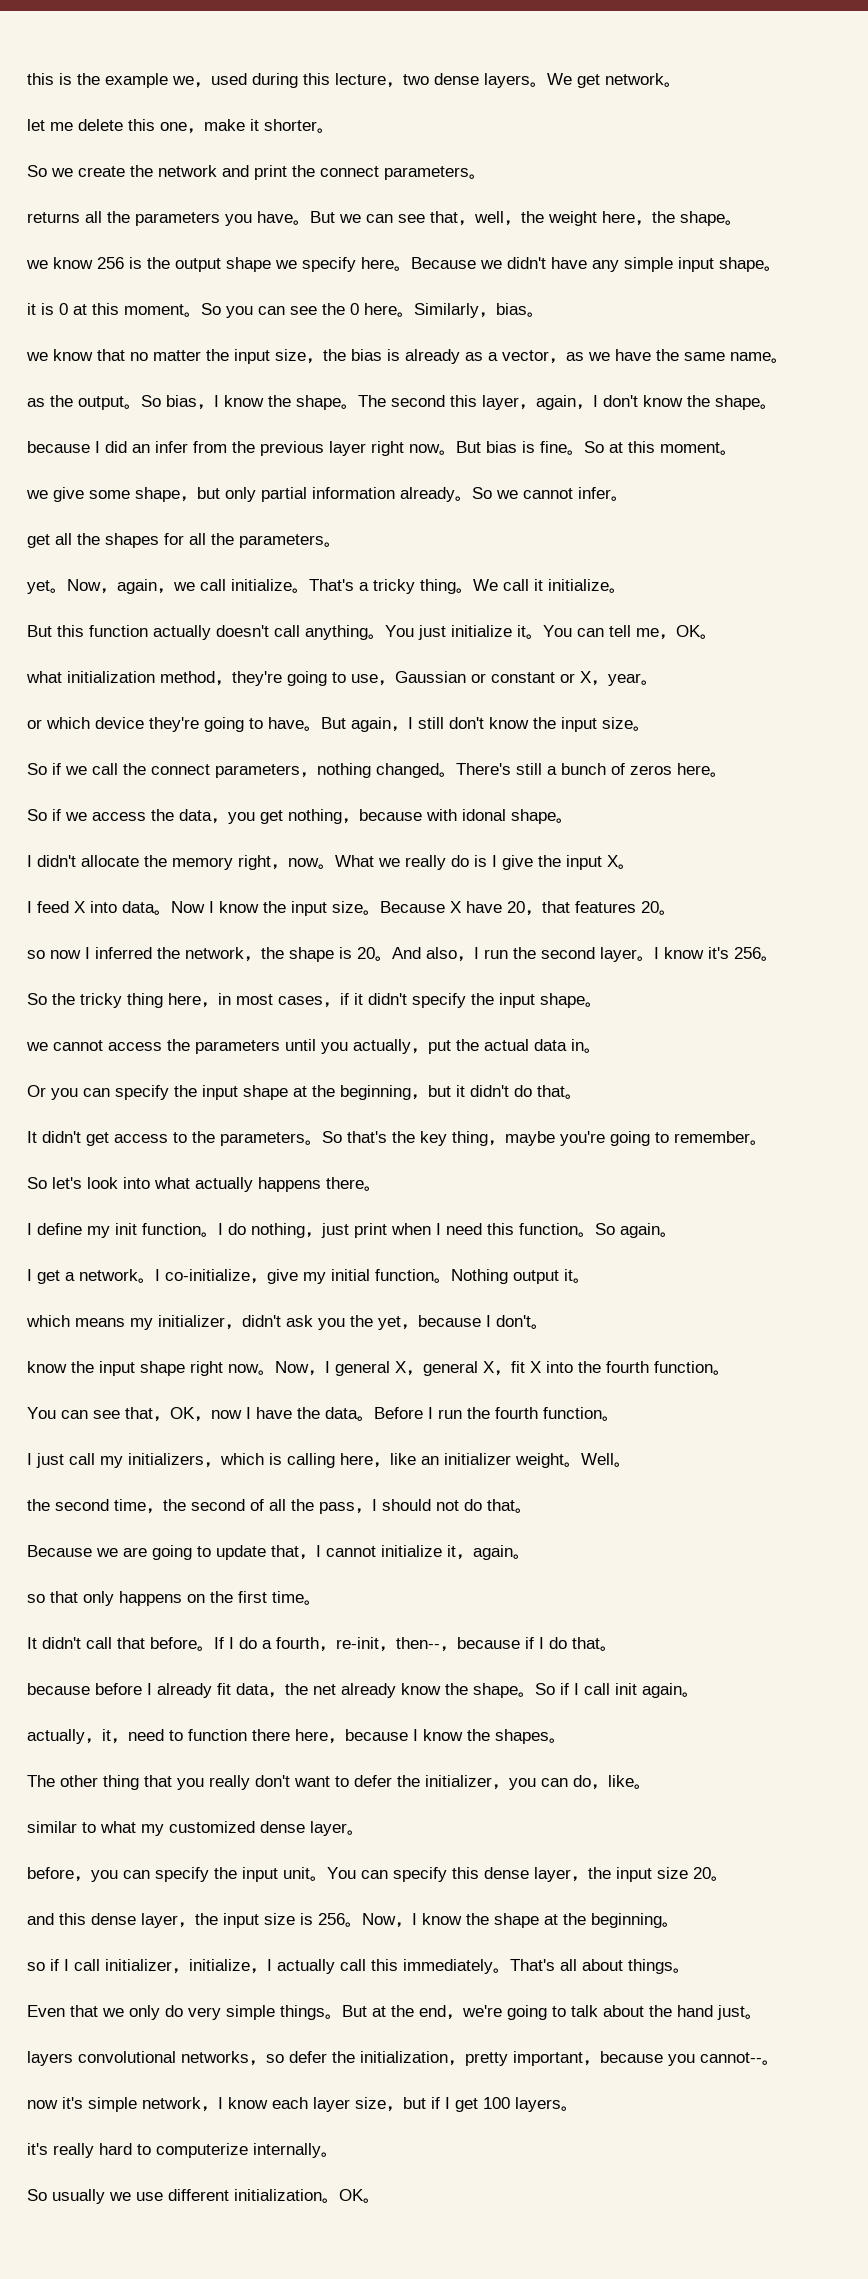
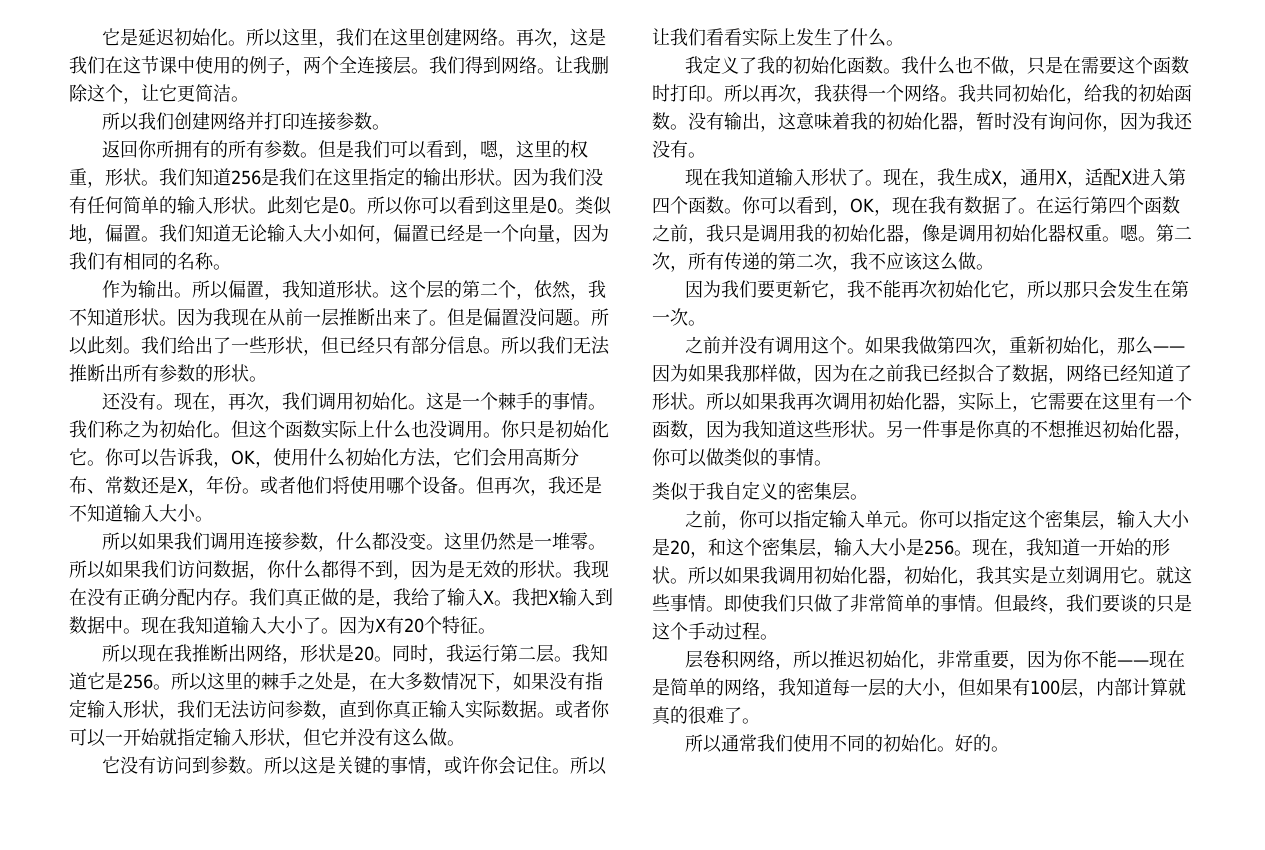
[27,73,681,88] [27,119,334,134] [27,165,486,180] [27,211,742,226] [26,257,781,272] [27,303,544,318] [26,349,788,364] [27,395,777,410] [27,441,737,456] [26,487,628,502] [27,533,341,548] [27,579,626,594] [27,625,717,640] [26,671,658,686] [27,717,650,732] [27,763,727,778] [27,809,573,824] [27,855,635,870] [27,901,676,916] [27,947,778,962] [27,993,602,1008] [26,1039,601,1054] [27,1085,582,1100] [27,1131,767,1146] [27,1177,381,1192] [27,1223,677,1238] [27,1269,590,1284] [26,1315,548,1330] [27,1361,730,1376] [27,1407,619,1422] [27,1453,631,1468] [27,1499,532,1514] [27,1545,530,1560] [27,1591,321,1606] [27,1637,617,1652] [27,1683,699,1698] [27,1729,566,1744] [27,1775,651,1790] [27,1821,364,1836] [27,1867,728,1882] [27,1913,679,1928] [27,1959,690,1974] [27,2005,762,2020] [27,2051,779,2066] [27,2097,578,2112] [27,2143,338,2158] [27,2189,364,2204] this is the example we，used during this lecture，two dense layers。We get network。 // let me delete this one，make it shorter。 // So we create the network and print the connect parameters。 // returns all the parameters you have。But we can see that，well，the weight here，the shape。 // we know 256 is the output shape we specify here。Because we didn't have any simple input shape。 // it is 0 at this moment。So you can see the 0 here。Similarly，bias。 // we know that no matter the input size，the bias is already as a vector，as we have the same name。 // as the output。So bias，I know the shape。The second this layer，again，I don't know the shape。 // because I did an infer from the previous layer right now。But bias is fine。So at this moment。 // we give some shape，but only partial information already。So we cannot infer。 // get all the shapes for all the parameters。 // yet。Now，again，we call initialize。That's a tricky thing。We call it initialize。 // But this function actually doesn't call anything。You just initialize it。You can tell me，OK。 // what initialization method，they're going to use，Gaussian or constant or X，year。 // or which device they're going to have。But again，I still don't know the input size。 // So if we call the connect parameters，nothing changed。There's still a bunch of zeros here。 // So if we access the data，you get nothing，because with idonal shape。 // I didn't allocate the memory right，now。What we really do is I give the input X。 // I feed X into data。Now I know the input size。Because X have 20，that features 20。 // so now I inferred the network，the shape is 20。And also，I run the second layer。I know it's 256。 // So the tricky thing here，in most cases，if it didn't specify the input shape。 // we cannot access the parameters until you actually，put the actual data in。 // Or you can specify the input shape at the beginning，but it didn't do that。 // It didn't get access to the parameters。So that's the key thing，maybe you're going to remember。 // So let's look into what actually happens there。 // I define my init function。I do nothing，just print when I need this function。So again。 // I get a network。I co-initialize，give my initial function。Nothing output it。 // which means my initializer，didn't ask you the yet，because I don't。 // know the input shape right now。Now，I general X，general X，fit X into the fourth function。 // You can see that，OK，now I have the data。Before I run the fourth function。 // I just call my initializers，which is calling here，like an initializer weight。Well。 // the second time，the second of all the pass，I should not do that。 // Because we are going to update that，I cannot initialize it，again。 // so that only happens on the first time。 // It didn't call that before。If I do a fourth，re-init，then--，because if I do that。 // because before I already fit data，the net already know the shape。So if I call init again。 // actually，it，need to function there here，because I know the shapes。 // The other thing that you really don't want to defer the initializer，you can do，like。 // similar to what my customized dense layer。 // before，you can specify the input unit。You can specify this dense layer，the input size 20。 // and this dense layer，the input size is 256。Now，I know the shape at the beginning。 // so if I call initializer，initialize，I actually call this immediately。That's all about things。 // Even that we only do very simple things。But at the end，we're going to talk about the hand just。 // layers convolutional networks，so defer the initialization，pretty important，because you cannot--。 // now it's simple network，I know each layer size，but if I get 100 layers。 // it's really hard to computerize internally。 // So usually we use different initialization。OK -> [102,28,607,48] [69,56,609,76] [69,84,249,104] [102,112,391,131] [102,140,589,160] [69,167,603,188] [69,195,612,215] [69,224,609,244] [69,252,231,270] [102,280,607,300] [69,308,609,327] [69,335,610,356] [69,364,267,382] [102,392,607,412] [69,420,609,439] [69,448,579,468] [69,475,602,496] [69,504,213,522] [102,532,607,552] [69,560,609,580] [69,588,613,608] [69,616,496,634] [102,644,609,664] [69,672,603,692] [69,699,610,720] [69,727,465,748] [102,756,608,776] [652,28,904,47] [685,55,1190,76] [652,84,1192,104] [652,112,1193,132] [652,140,706,158] [685,168,1187,188] [652,196,1180,216] [652,224,1192,244] [652,252,994,272] [685,280,1190,300] [652,308,706,326] [685,336,1186,356] [652,364,1192,384] [652,392,1192,412] [652,419,1192,440] [652,448,832,467] [652,481,868,501] [685,509,1191,530] [652,538,1170,558] [652,565,1192,586] [652,594,1192,614] [652,622,778,640] [685,650,1186,670] [652,678,1186,698] [652,706,760,725] [685,734,992,753] 它是延迟初始化。所以这里，我们在这里创建网络。再次，这是我们在这节课中使用的例子，两个全连接层。我们得到网络。让我删除这个，让它更简洁。 // 所以我们创建网络并打印连接参数。 // 返回你所拥有的所有参数。但是我们可以看到，嗯，这里的权重，形状。我们知道256是我们在这里指定的输出形状。因为我们没有任何简单的输入形状。此刻它是0。所以你可以看到这里是0。类似地，偏置。我们知道无论输入大小如何，偏置已经是一个向量，因为我们有相同的名称。 // 作为输出。所以偏置，我知道形状。这个层的第二个，依然，我不知道形状。因为我现在从前一层推断出来了。但是偏置没问题。所以此刻。我们给出了一些形状，但已经只有部分信息。所以我们无法推断出所有参数的形状。 // 还没有。现在，再次，我们调用初始化。这是一个棘手的事情。我们称之为初始化。但这个函数实际上什么也没调用。你只是初始化它。你可以告诉我，OK，使用什么初始化方法，它们会用高斯分布、常数还是X，年份。或者他们将使用哪个设备。但再次，我还是不知道输入大小。 // 所以如果我们调用连接参数，什么都没变。这里仍然是一堆零。所以如果我们访问数据，你什么都得不到，因为是无效的形状。我现在没有正确分配内存。我们真正做的是，我给了输入X。我把X输入到数据中。现在我知道输入大小了。因为X有20个特征。 // 所以现在我推断出网络，形状是20。同时，我运行第二层。我知道它是256。所以这里的棘手之处是，在大多数情况下，如果没有指定输入形状，我们无法访问参数，直到你真正输入实际数据。或者你可以一开始就指定输入形状，但它并没有这么做。 // 它没有访问到参数。所以这是关键的事情，或许你会记住。所以让我们看看实际上发生了什么。 // 我定义了我的初始化函数。我什么也不做，只是在需要这个函数时打印。所以再次，我获得一个网络。我共同初始化，给我的初始函数。没有输出，这意味着我的初始化器，暂时没有询问你，因为我还没有。 // 现在我知道输入形状了。现在，我生成X，通用X，适配X进入第四个函数。你可以看到，OK，现在我有数据了。在运行第四个函数之前，我只是调用我的初始化器，像是调用初始化器权重。嗯。第二次，所有传递的第二次，我不应该这么做。 // 因为我们要更新它，我不能再次初始化它，所以那只会发生在第一次。 // 之前并没有调用这个。如果我做第四次，重新初始化，那么——因为如果我那样做，因为在之前我已经拟合了数据，网络已经知道了形状。所以如果我再次调用初始化器，实际上，它需要在这里有一个函数，因为我知道这些形状。另一件事是你真的不想推迟初始化器，你可以做类似的事情。 // 类似于我自定义的密集层。 // 之前，你可以指定输入单元。你可以指定这个密集层，输入大小是20，和这个密集层，输入大小是256。现在，我知道一开始的形状。所以如果我调用初始化器，初始化，我其实是立刻调用它。就这些事情。即使我们只做了非常简单的事情。但最终，我们要谈的只是这个手动过程。 // 层卷积网络，所以推迟初始化，非常重要，因为你不能——现在是简单的网络，我知道每一层的大小，但如果有100层，内部计算就真的很难了。 // 所以通常我们使用不同的初始化。好的

